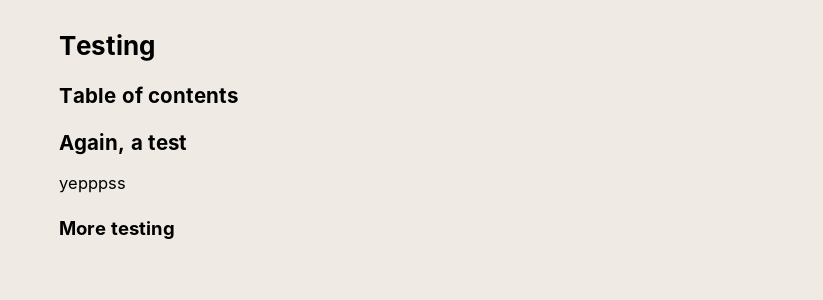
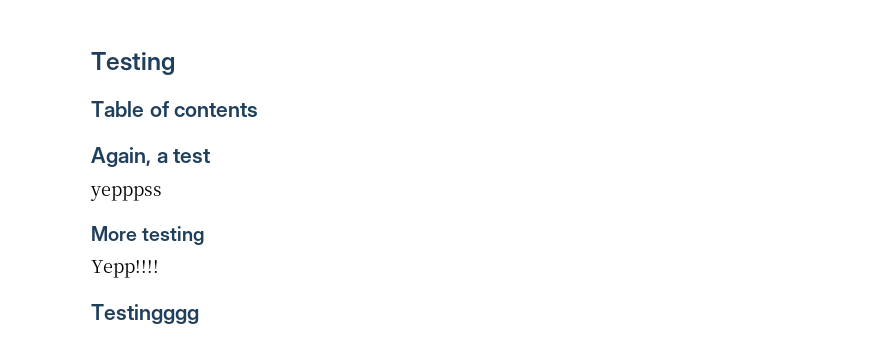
(175, 230) none -> [91,260,159,278] [91,304,199,324] // Yepp!!!! // Testingggg

